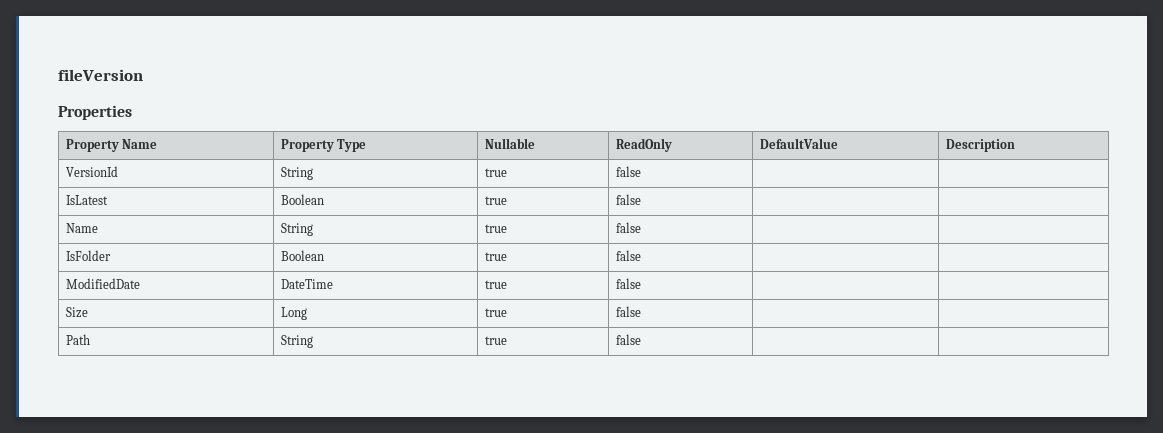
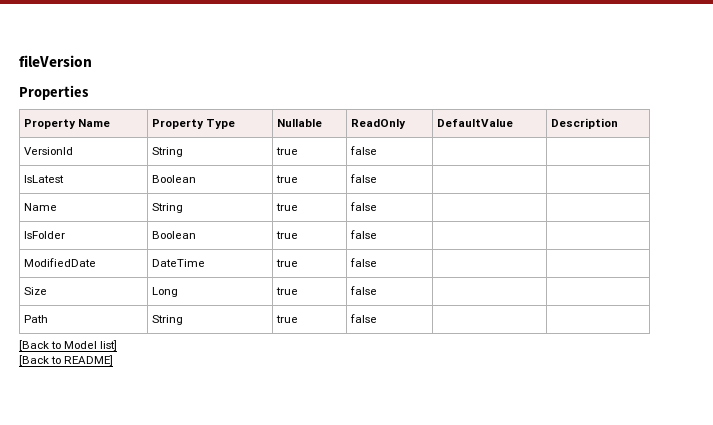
(641, 339) none -> [19,340,118,351] [19,355,114,366] // [Back to Model list] // [Back to README]

